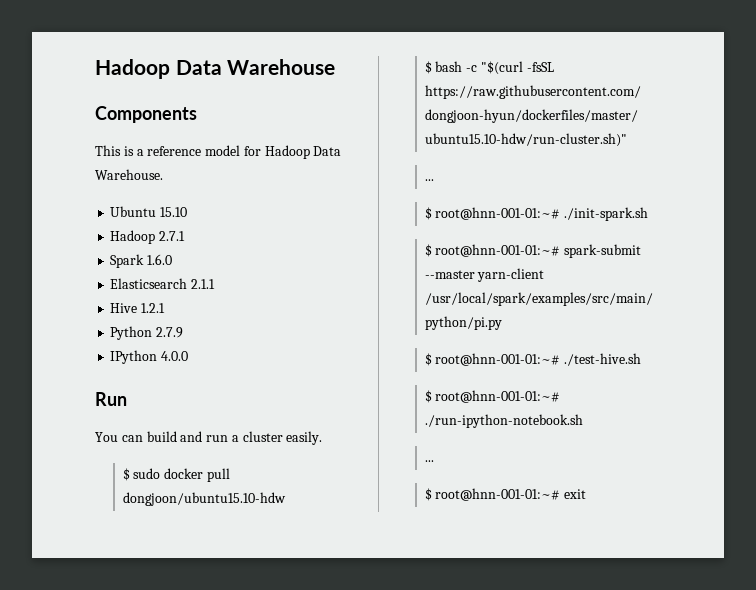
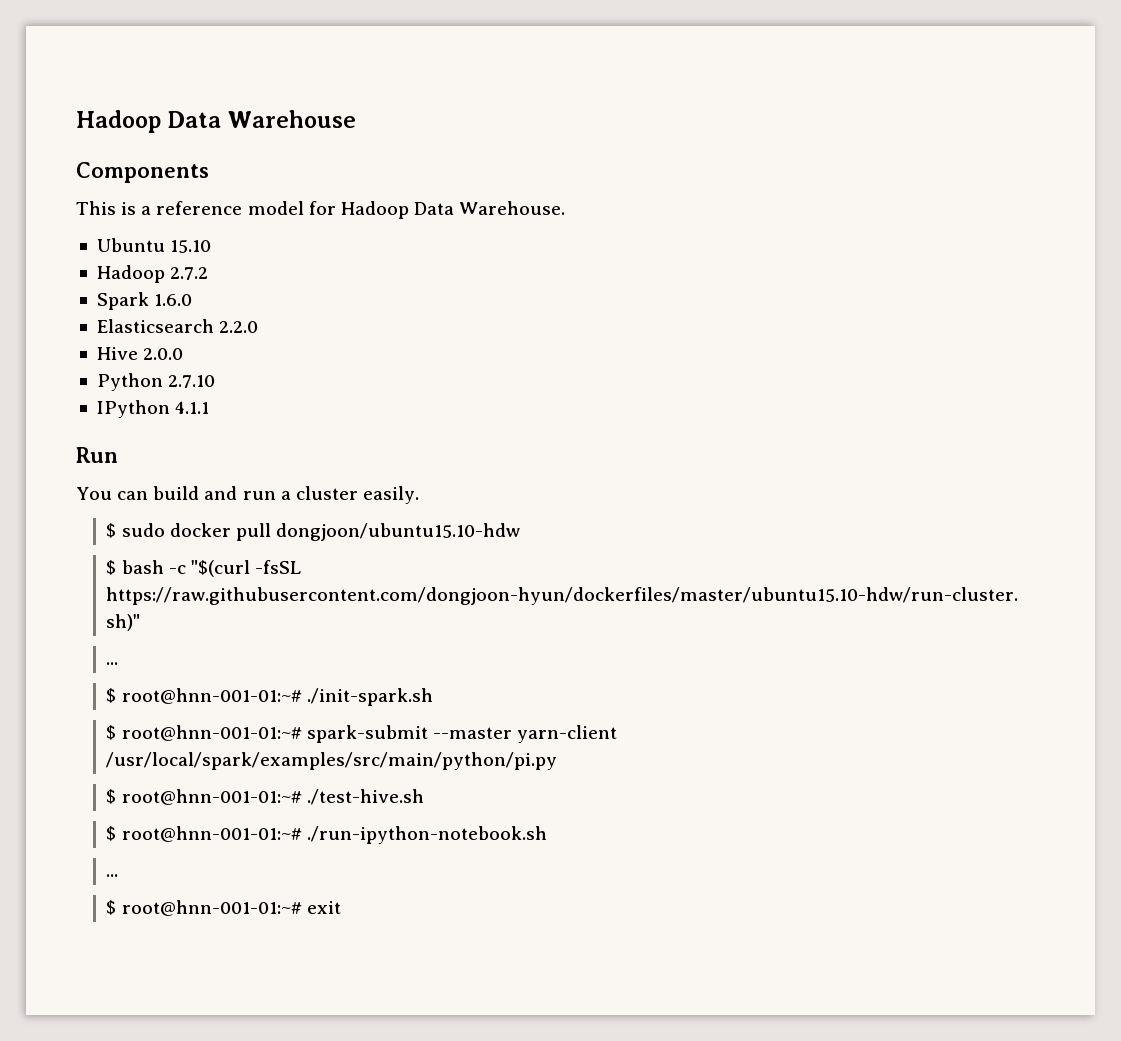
[159,231,186,241] 2.7.1 -> [170,267,209,280] 2.7.2
[191,279,216,289] 2.1.1 -> [219,321,259,333] 2.2.0
[141,303,166,313] 1.2.1 -> [143,348,184,360] 2.0.0
[156,327,184,338] 2.7.9 -> [168,375,216,388] 2.7.10
[161,351,189,361] 4.0.0 -> [175,401,210,414] 4.1.1

